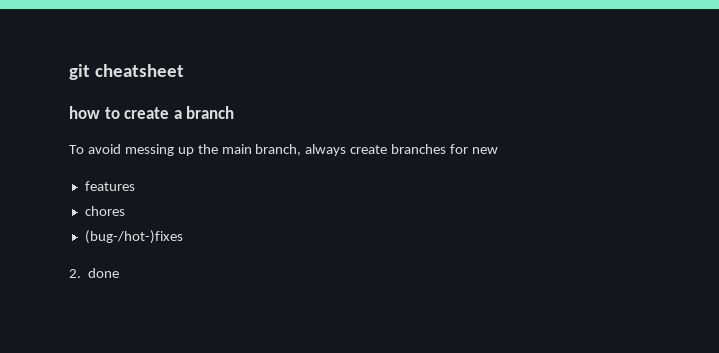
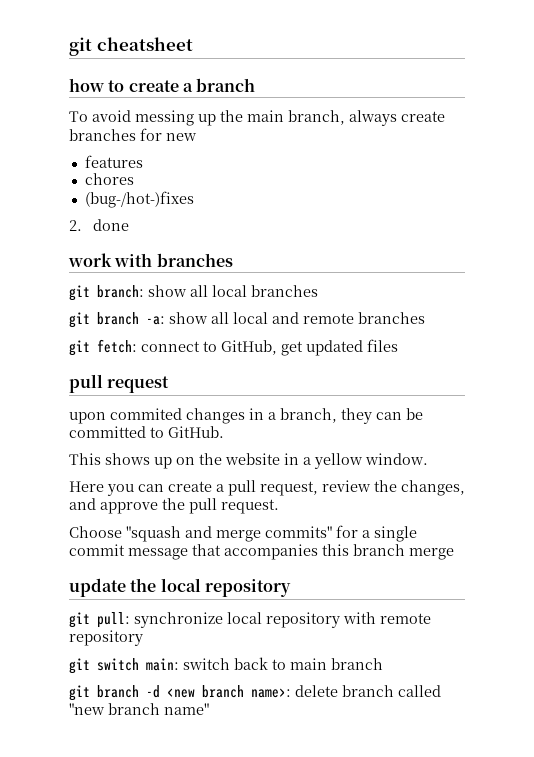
(120, 273) none -> [68,253,233,267] [69,285,318,301] [69,312,425,328] [69,339,398,356] [69,374,170,393] [69,408,423,424] [69,426,224,438] [69,453,428,469] [69,480,465,496] [69,498,279,514] [69,525,417,542] [69,544,454,560] [69,578,291,597] [69,612,431,628] [69,630,143,646] [69,657,383,674] [69,685,441,701] [69,703,209,715] // work with branches // git branch: show all local branches // git branch -a: show all local and remote branches // git fetch: connect to GitHub, get updated files // pull request // upon commited changes in a branch, they can be committed to GitHub. // This shows up on the website in a yellow window. // Here you can create a pull request, review the changes, and approve the pull request. // Choose "squash and merge commits" for a single commit message that accompanies this branch merge // update the local repository // git pull: synchronize local repository with remote repository // git switch main: switch back to main branch // git branch -d <new branch name>: delete branch called "new branch name"

